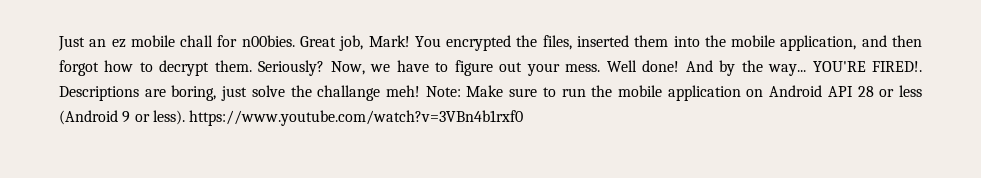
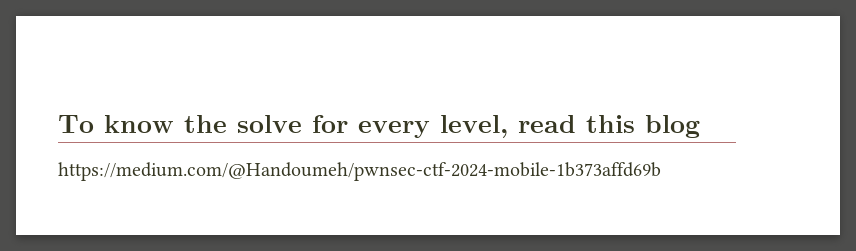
[58,35,923,51] [59,60,923,76] [59,85,922,101] [59,110,524,126] Just an ez mobile chall for n00bies. Great job, Mark! You encrypted the files, inserted them into the mobile application, and then forgot how to decrypt them. Seriously? Now, we have to figure out your mess. Well done! And by the way... YOU'RE FIRED!. Descriptions are boring, just solve the challange meh! Note: Make sure to run the mobile application on Android API 28 or less (Android 9 or less). https://www.youtube.com/watch?v=3VBn4b1rxf0 -> [58,115,700,138] [58,162,661,181] To know the solve for every level, read this blog // https://medium.com/@Handoumeh/pwnsec-ctf-2024-mobile-1b373affd69b

